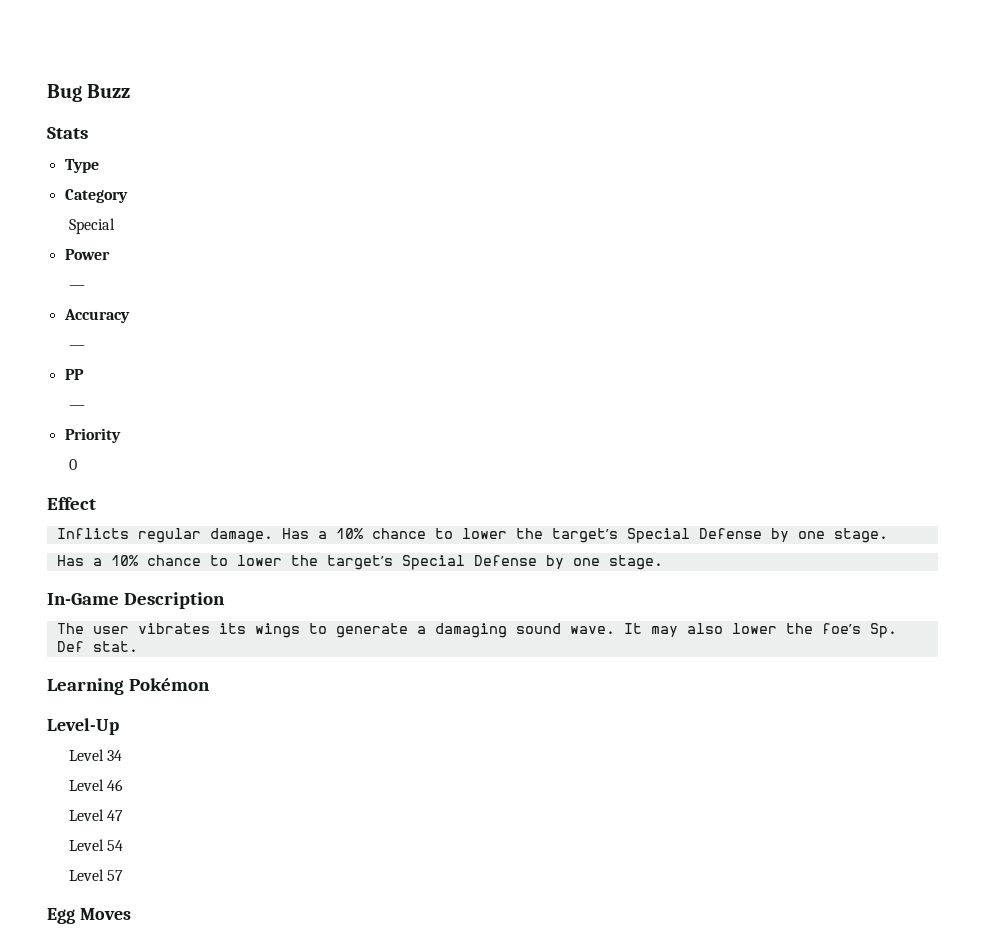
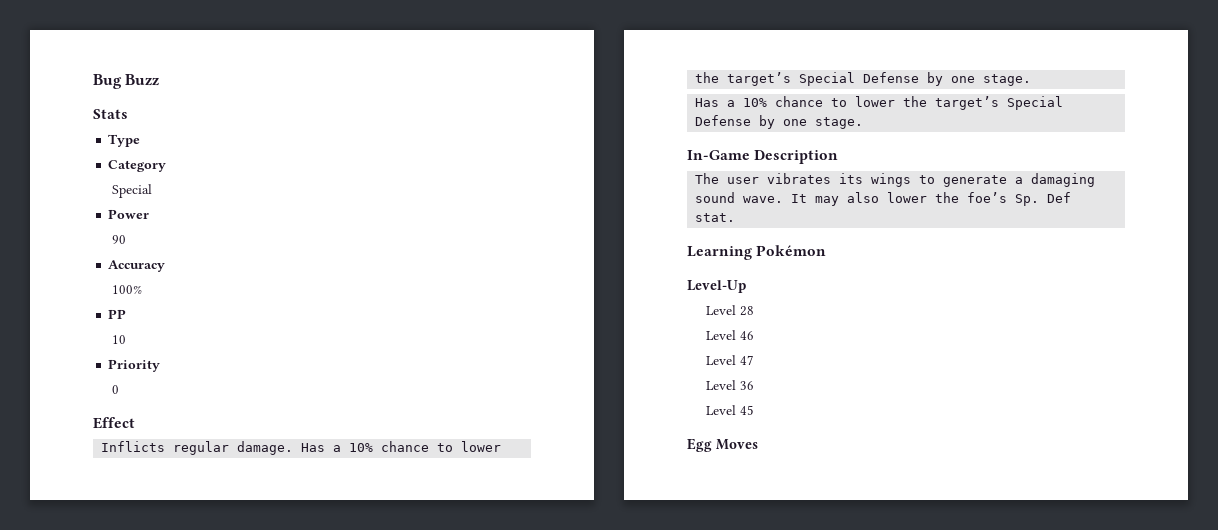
[68,285,85,290] — -> [111,235,126,244] 90
[68,345,85,350] — -> [111,285,142,294] 100%
[68,405,85,410] — -> [111,335,126,344] 10
[107,750,123,761] 34 -> [739,306,754,316] 28
[107,840,124,851] [68,869,124,881] 54 // Level 57 -> [739,381,754,390] [705,405,754,415] 36 // Level 45

